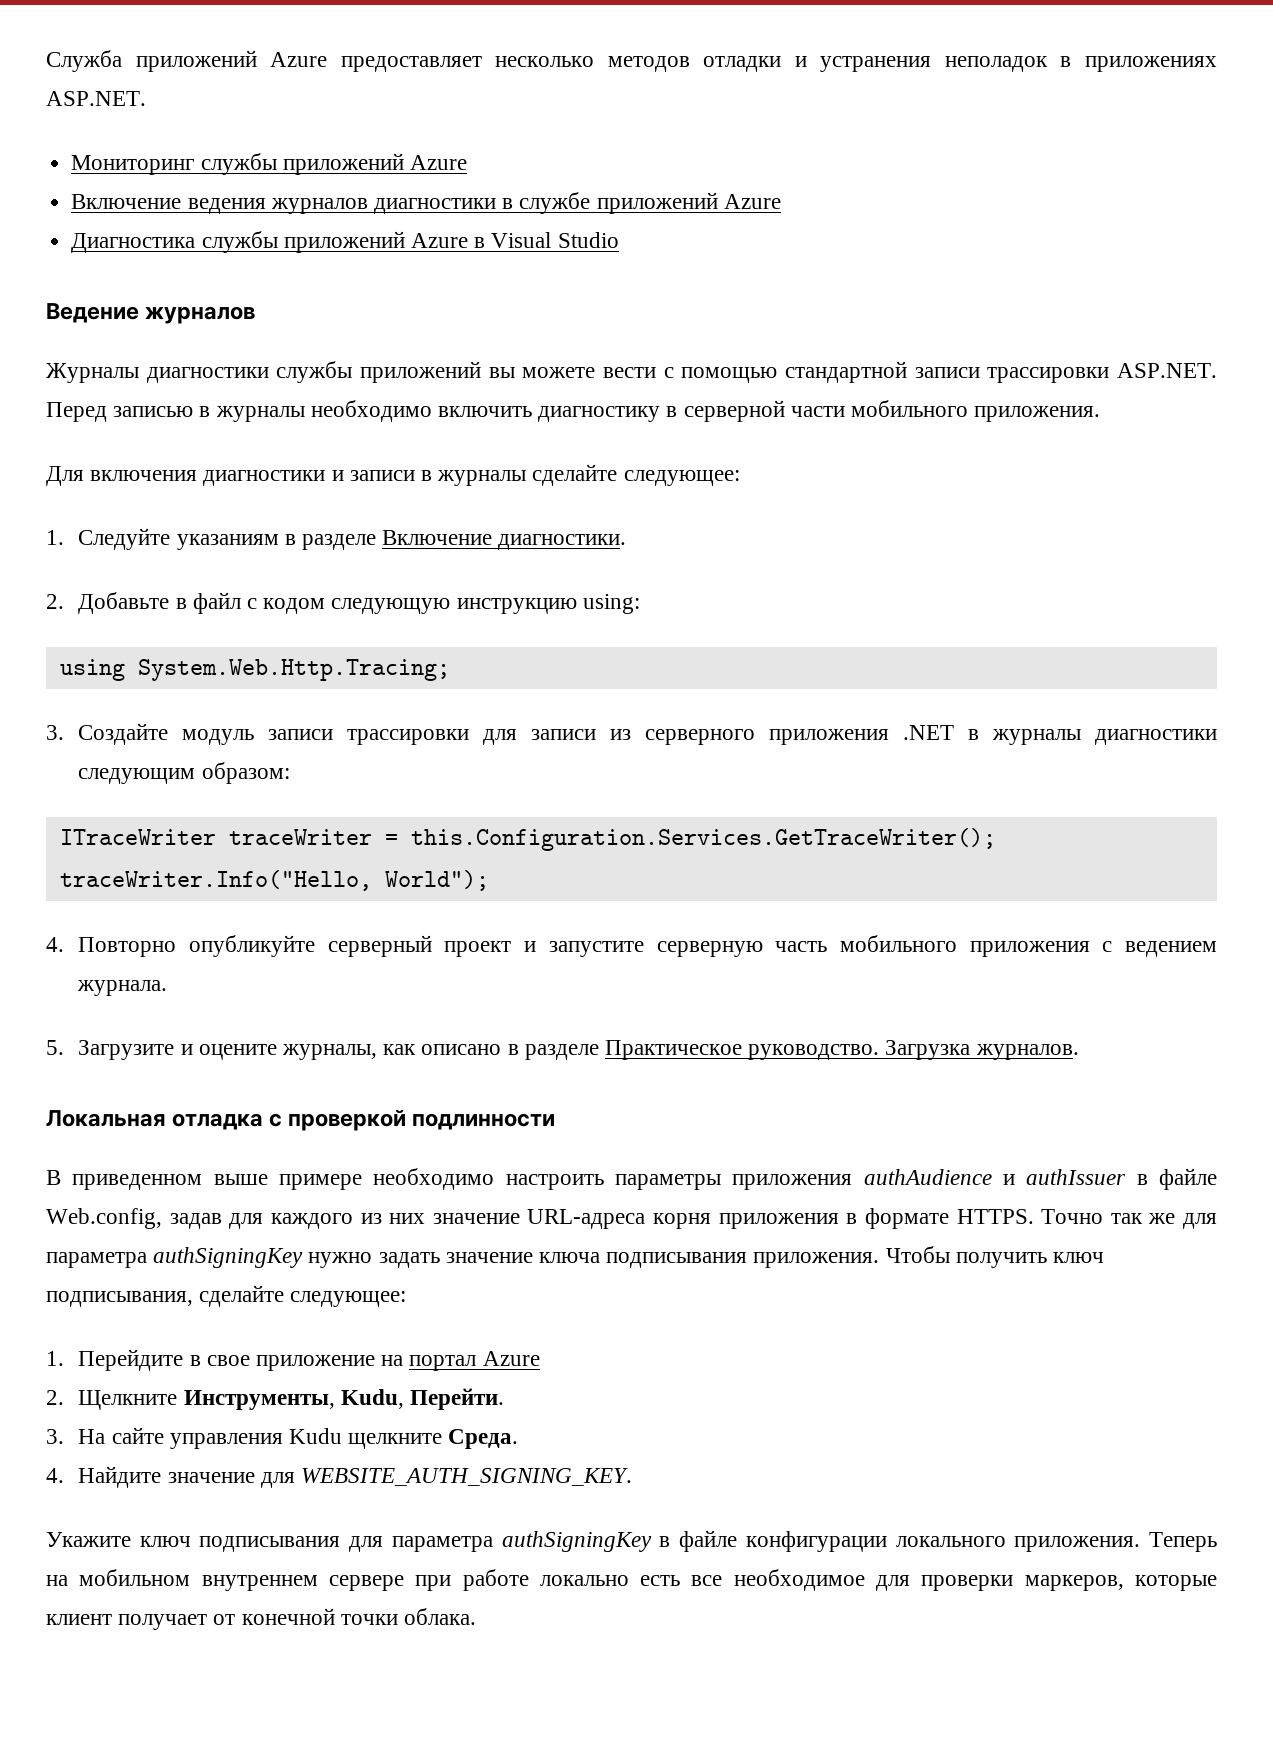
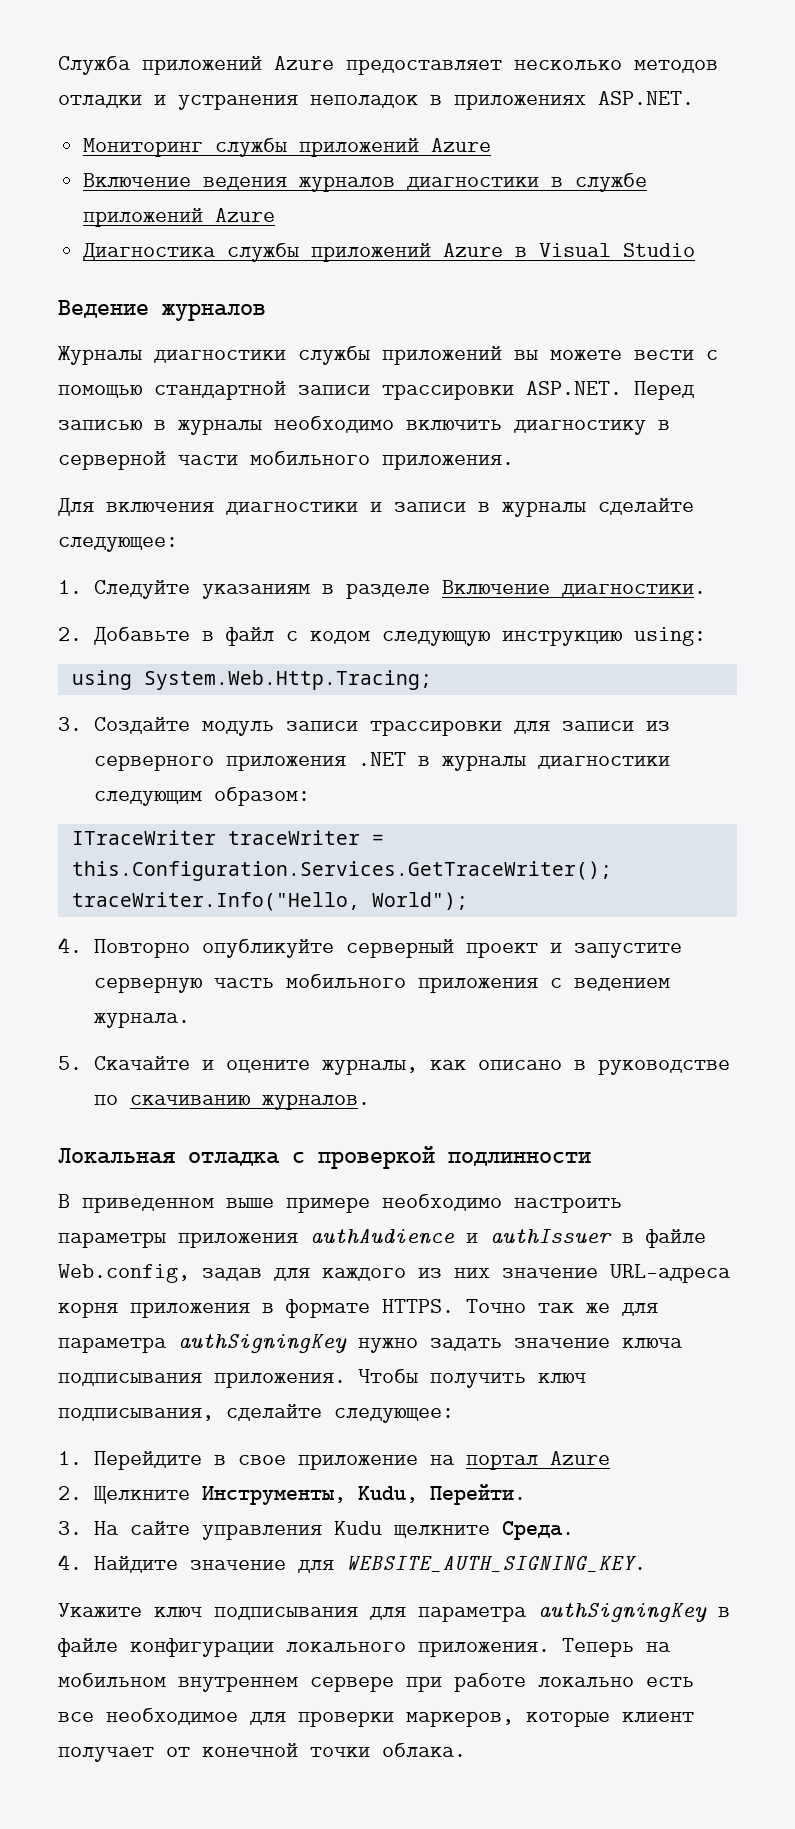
[78,1040,175,1060] Загрузите -> [93,1056,190,1070] Скачайте
[524,1040,971,1060] разделе Практическое руководство. Загрузка -> [597,1059,730,1075] [93,1094,250,1106] руководстве по скачиванию

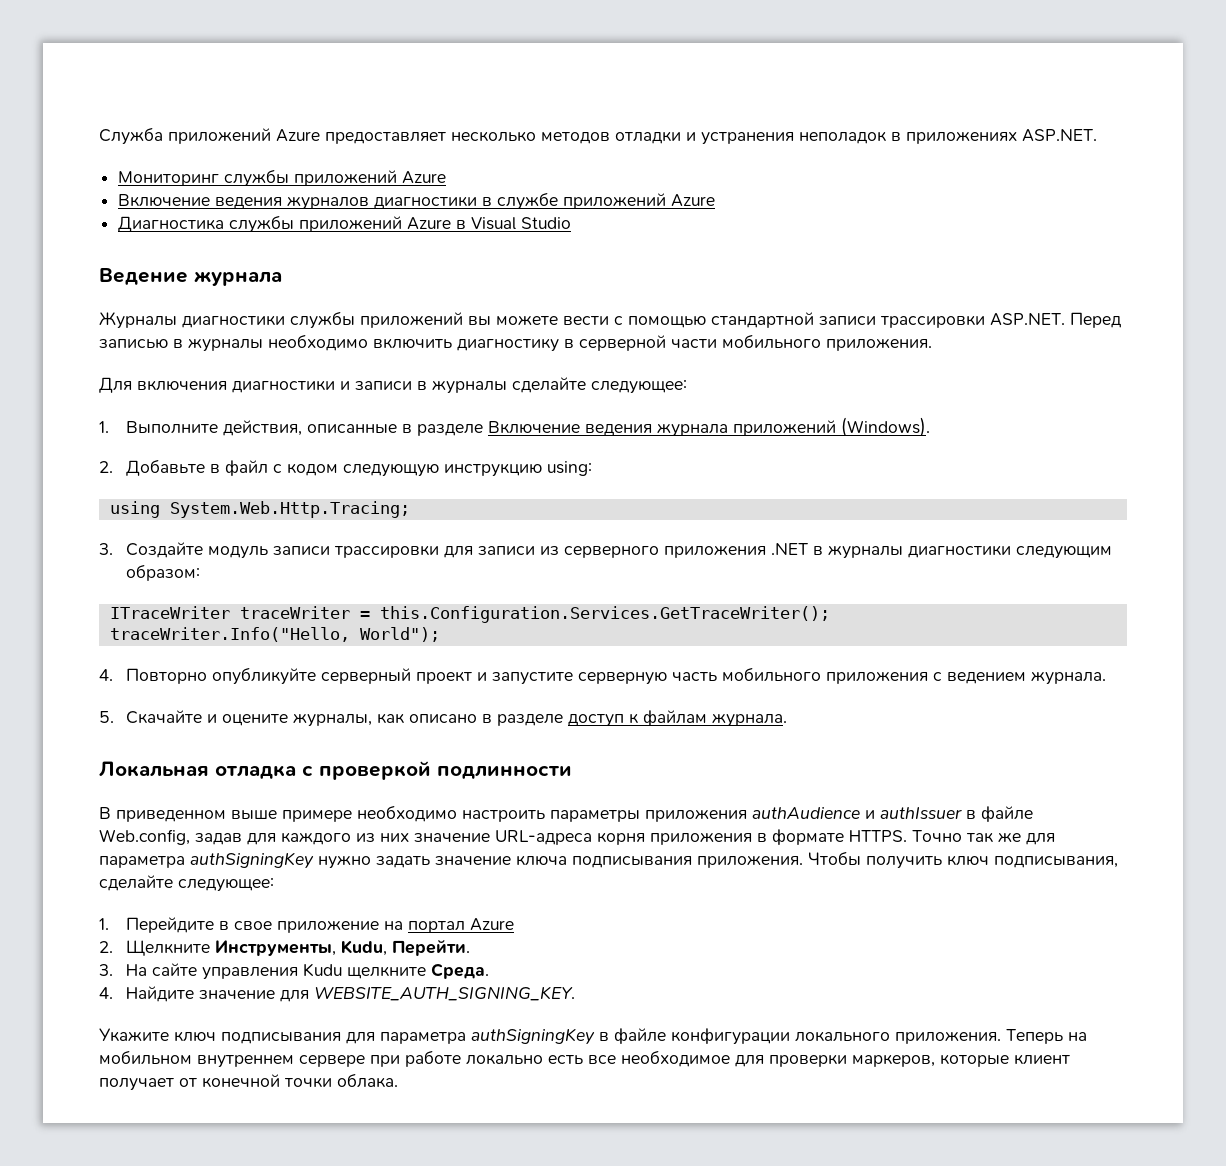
[162,303,266,321] журналов -> [193,271,282,286] журнала
[93,580,706,599] Следуйте указаниям в разделе Включение диагностики. -> [125,417,930,437] Выполните действия, описанные в разделе Включение ведения журнала приложений (Windows).
[597,1059,730,1075] [93,1094,370,1110] руководстве по скачиванию журналов. -> [496,710,787,727] разделе доступ к файлам журнала.

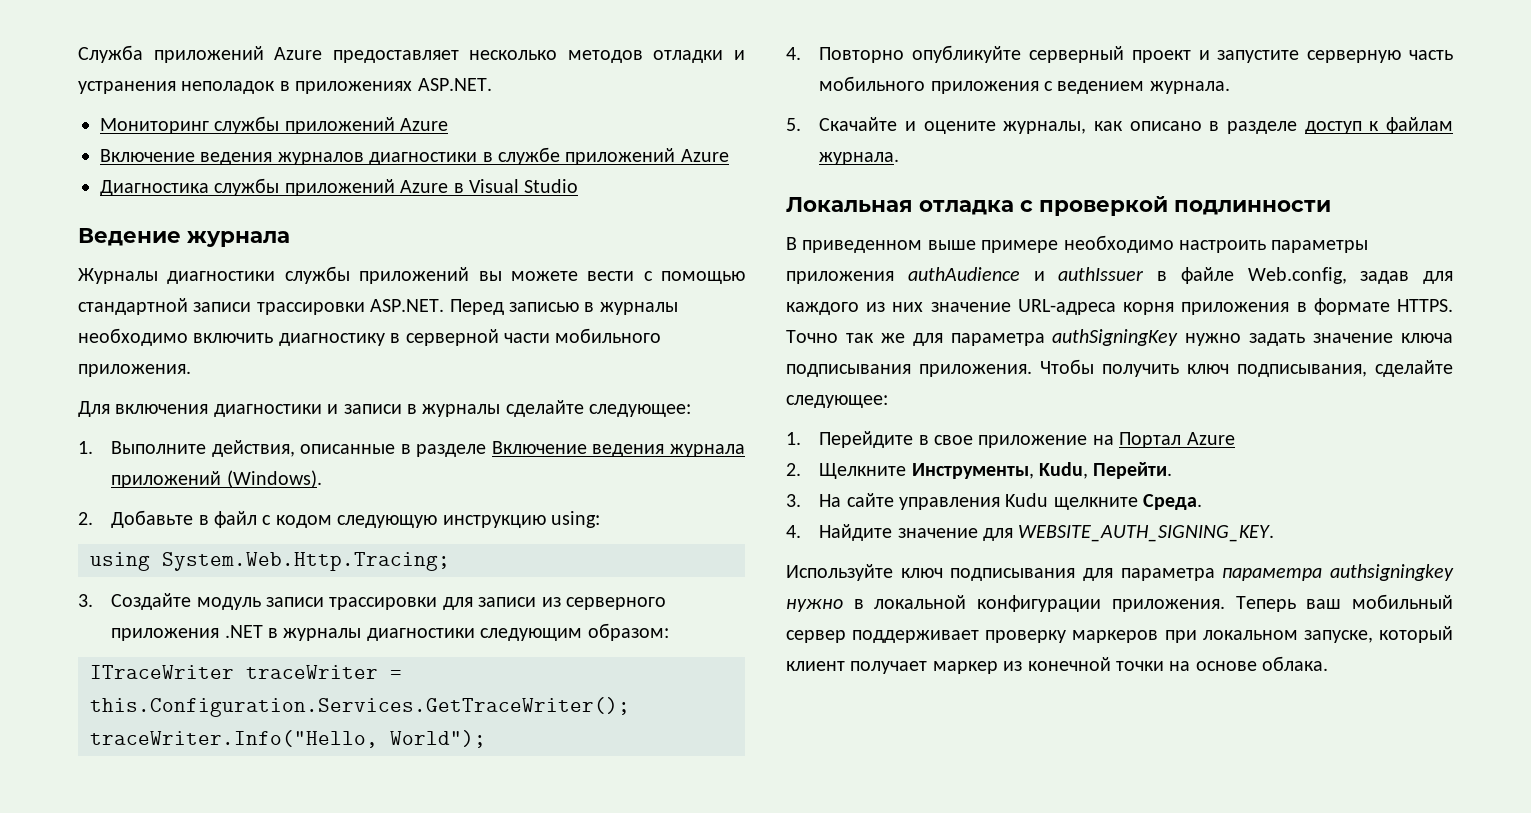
[407,921,465,933] портал -> [1119,432,1182,448] Портал
[99,1028,169,1042] Укажите -> [786,564,893,581] Используйте
[471,1028,1087,1045] [99,1050,1070,1068] [99,1074,332,1091] authSigningKey в файле конфигурации локального приложения. Теперь на мобильном внутреннем сервере при работе локально есть все необходимое для проверки маркеров, которые клиент получает от конечной точки -> [1222,564,1454,581] [786,594,1453,612] [786,626,1453,643] [786,657,1257,674] параметра authsigningkey нужно в локальной конфигурации приложения. Теперь ваш мобильный сервер поддерживает проверку маркеров при локальном запуске, который клиент получает маркер из конечной точки на основе

